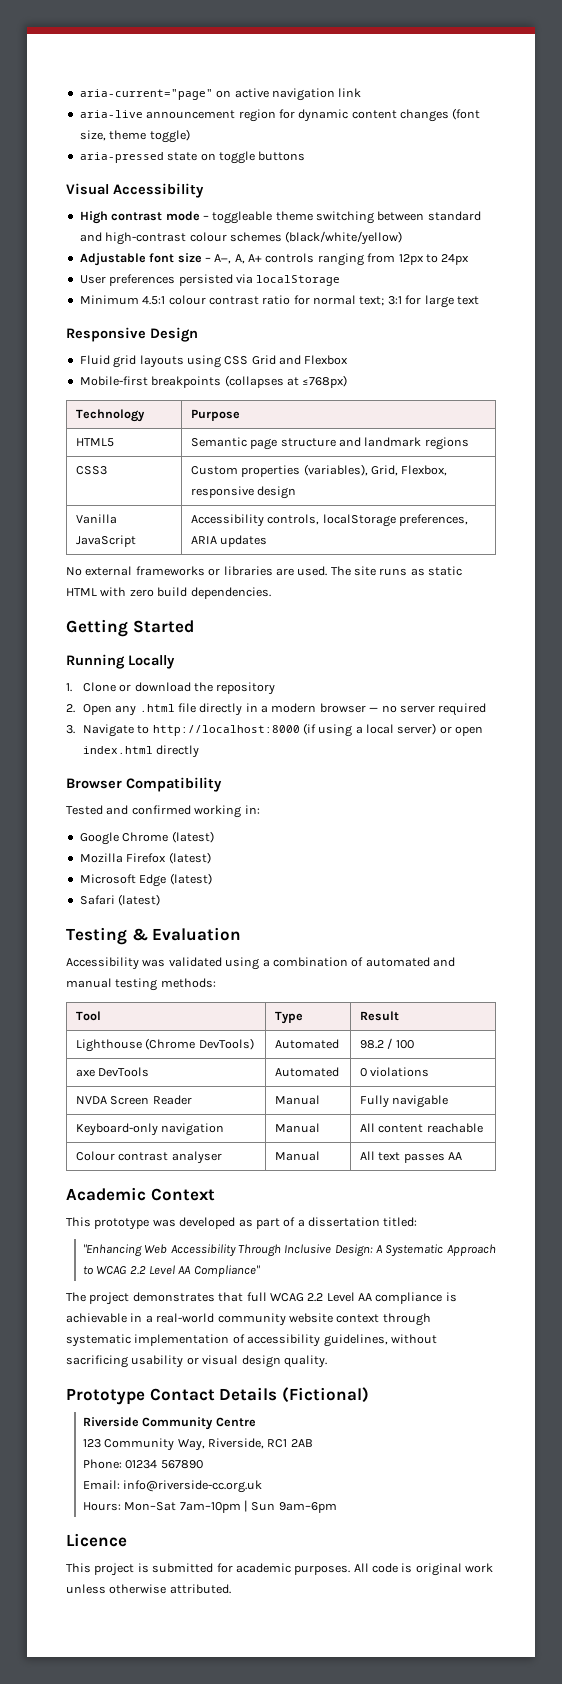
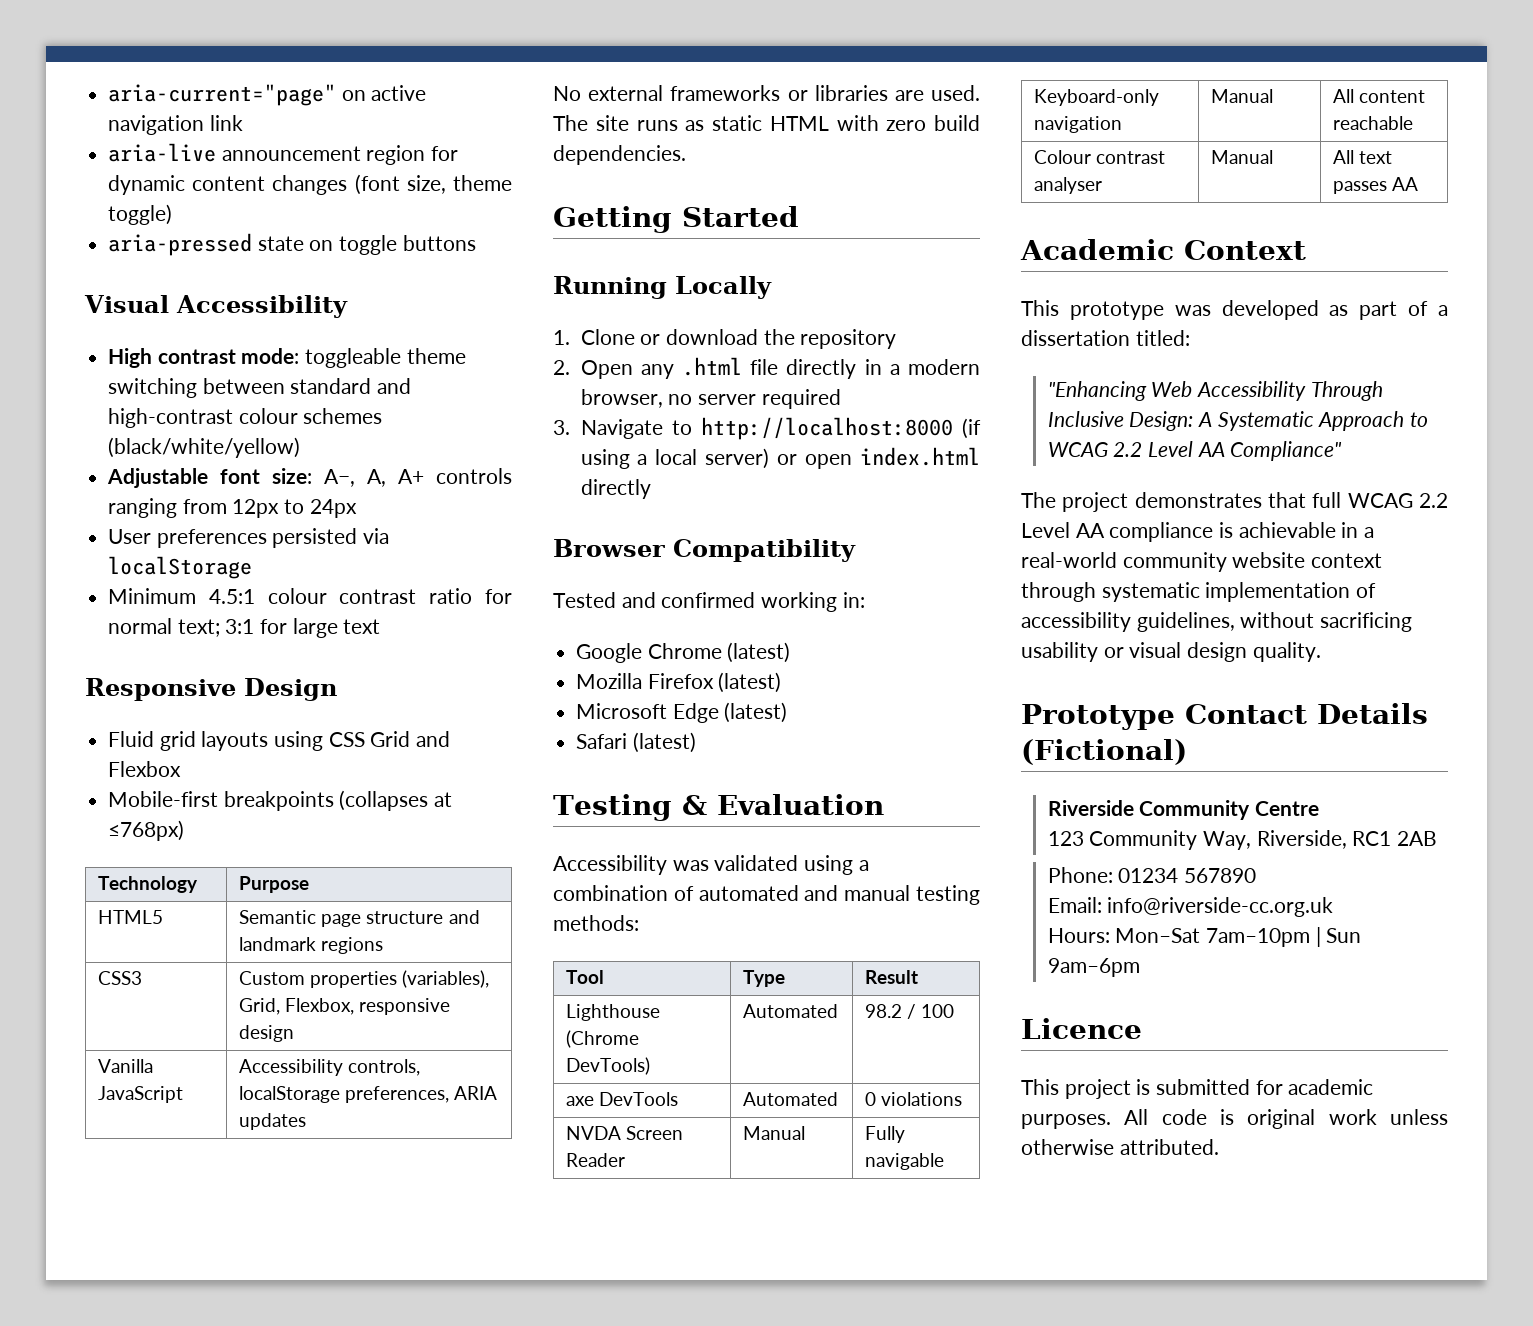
[165,211,209,221] mode – -> [241,348,300,364] mode:
[177,253,211,263] size – -> [272,468,313,484] size:
[319,703,379,713] browser — -> [580,389,663,408] browser,

